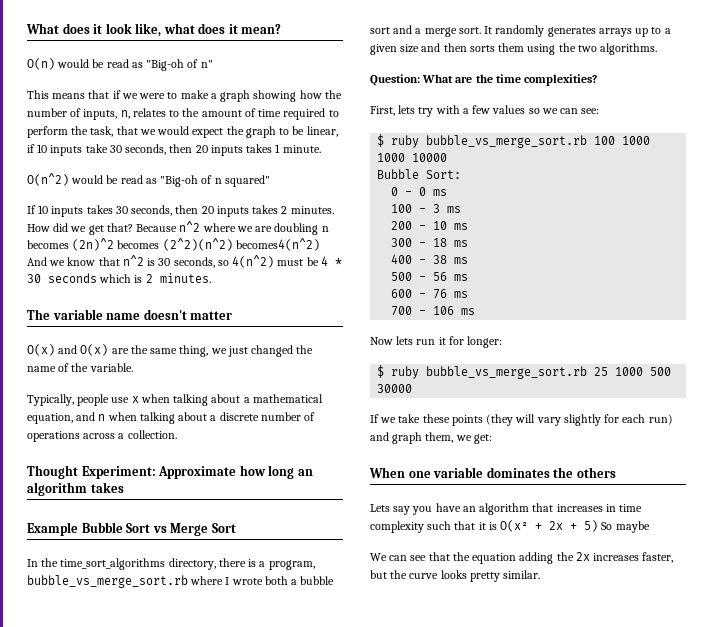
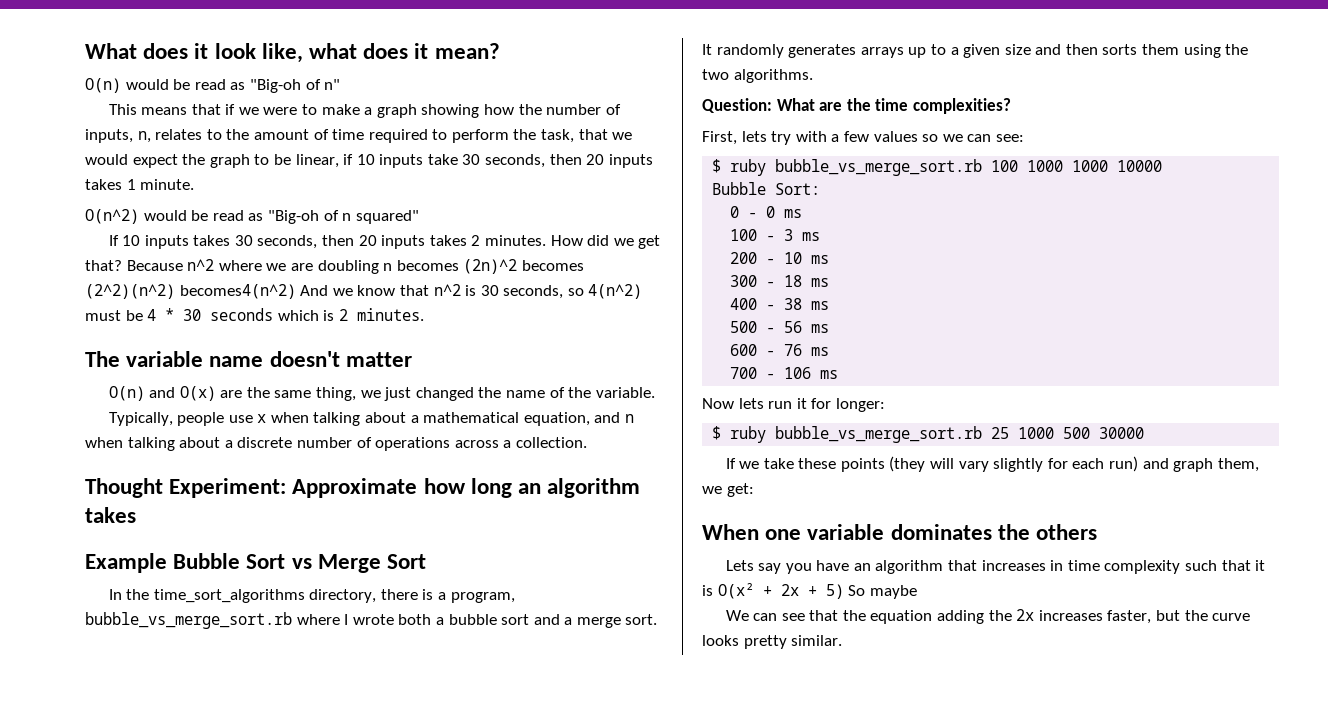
[27,344,55,356] O(x) -> [108,386,145,401] O(n)

